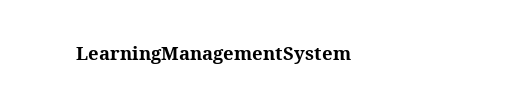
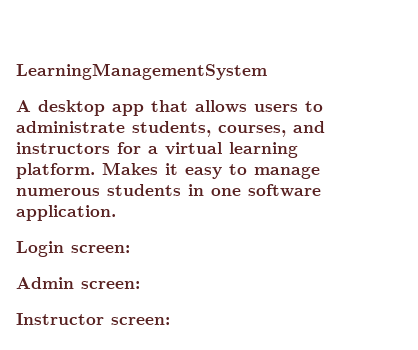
(351, 55) none -> [16,100,323,116] [16,121,325,137] [16,142,298,158] [16,162,320,179] [16,184,321,197] [16,205,116,221] [16,241,130,257] [16,277,140,289] [16,313,170,325] // A desktop app that allows users to administrate students, courses, and instructors for a virtual learning platform. Makes it easy to manage numerous students in one software application. // Login screen: // Admin screen: // Instructor screen:

